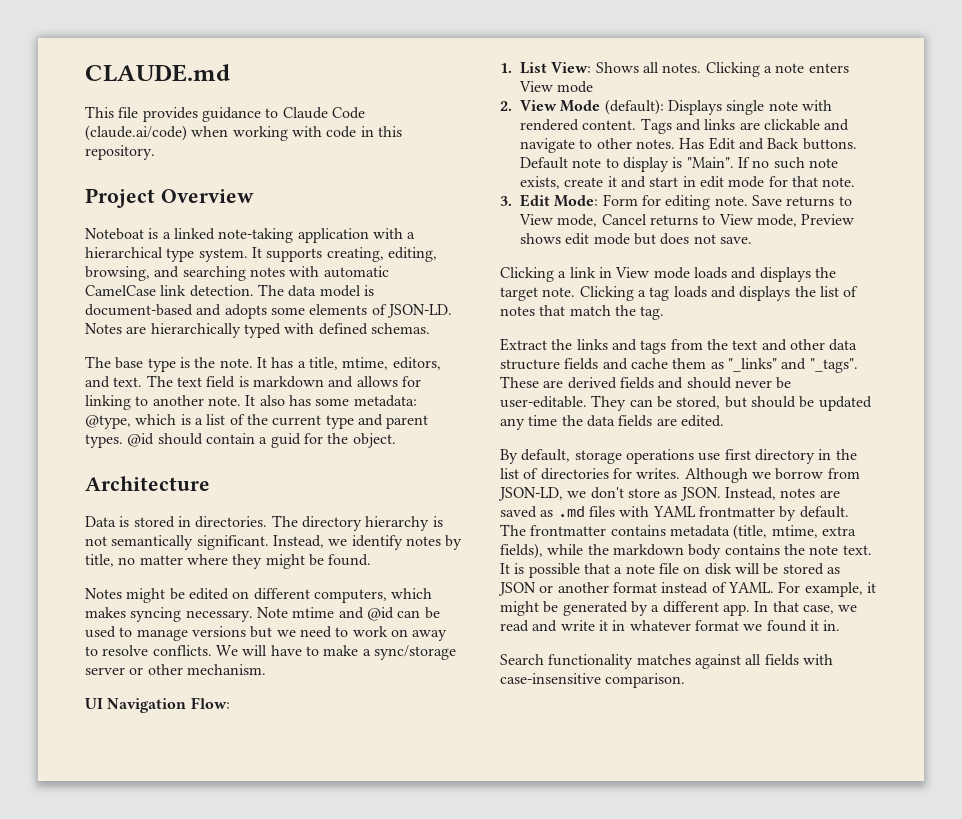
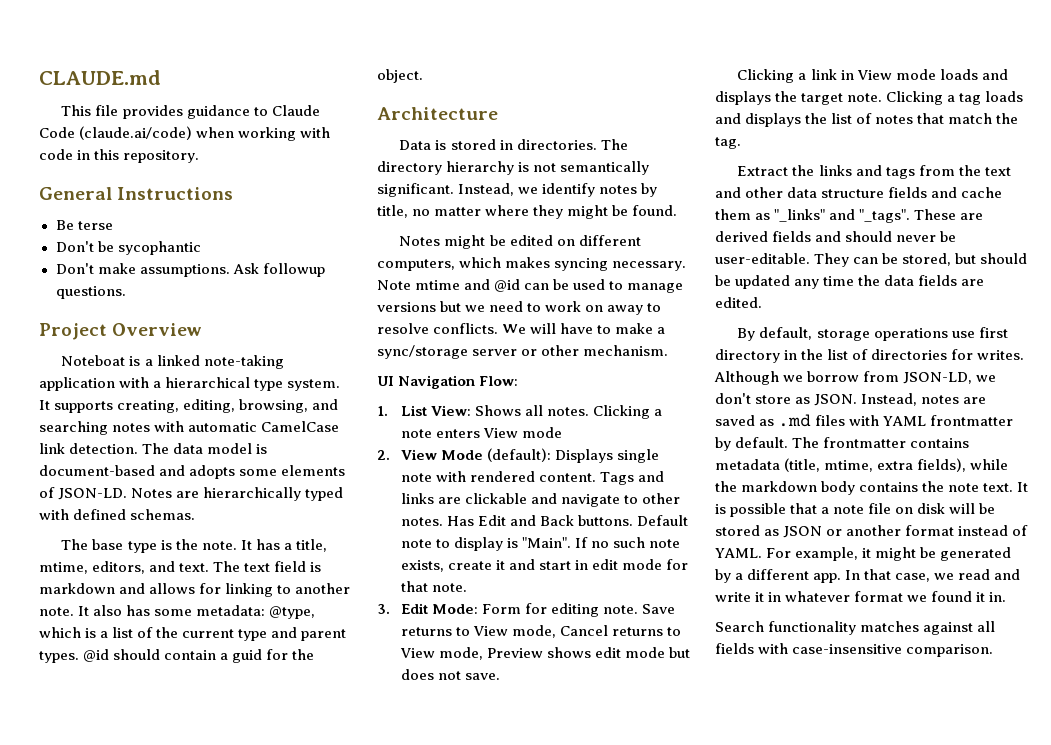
(155, 152) none -> [39,187,234,200] [55,220,113,230] [55,241,201,255] [55,263,325,277] [55,286,126,299] // General Instructions // Be terse // Don't be sycophantic // Don't make assumptions. Ask followup questions.

